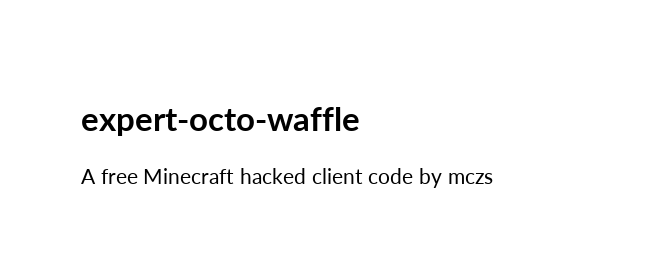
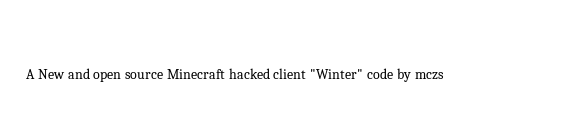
[81,107,360,136] [81,169,138,184] expert-octo-waffle // A free -> [26,68,164,82] A New and open source
(363, 176) none -> [310,69,364,79] "Winter"

